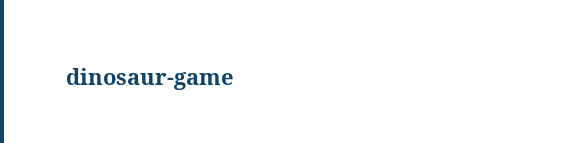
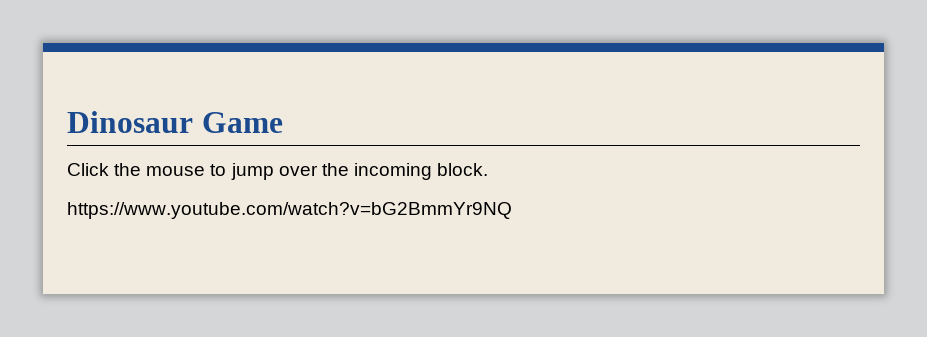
[66,68,234,90] dinosaur-game -> [67,111,283,133] [67,163,489,180] [67,202,512,219] Dinosaur Game // Click the mouse to jump over the incoming block. // https://www.youtube.com/watch?v=bG2BmmYr9NQ

